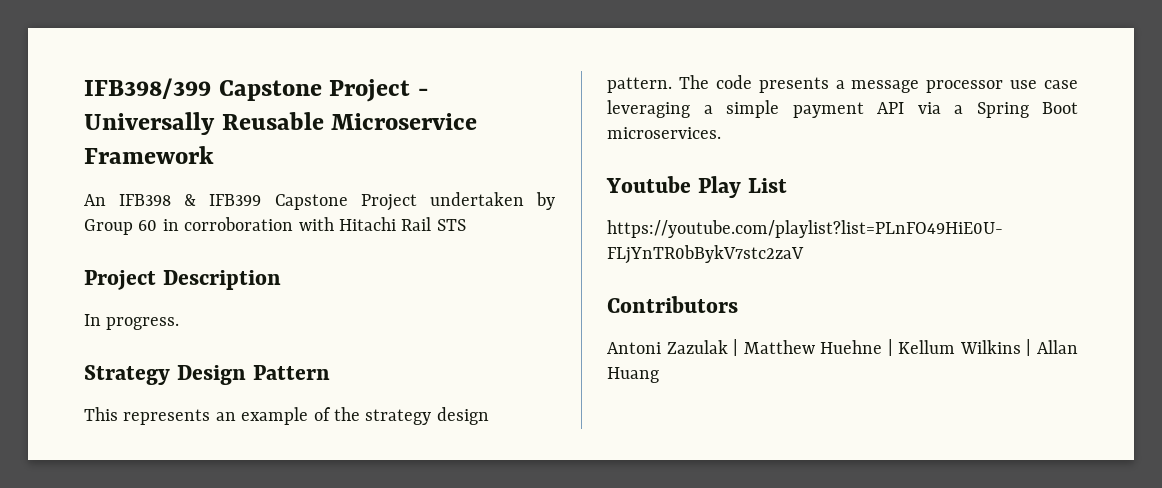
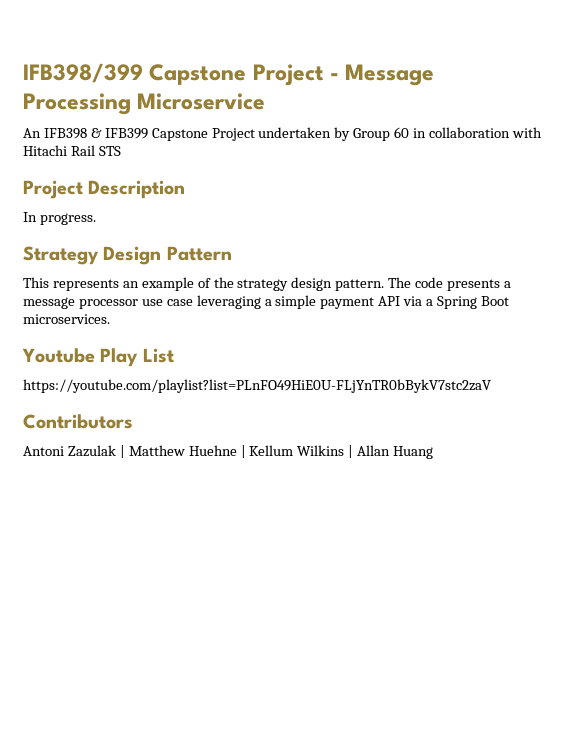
[84,112,324,135] Universally Reusable -> [345,64,435,86] [23,93,131,115] Message Processing
[84,146,214,164] Framework -> (266, 101) none
[184,217,294,231] corroboration -> [429,127,511,138] collaboration

